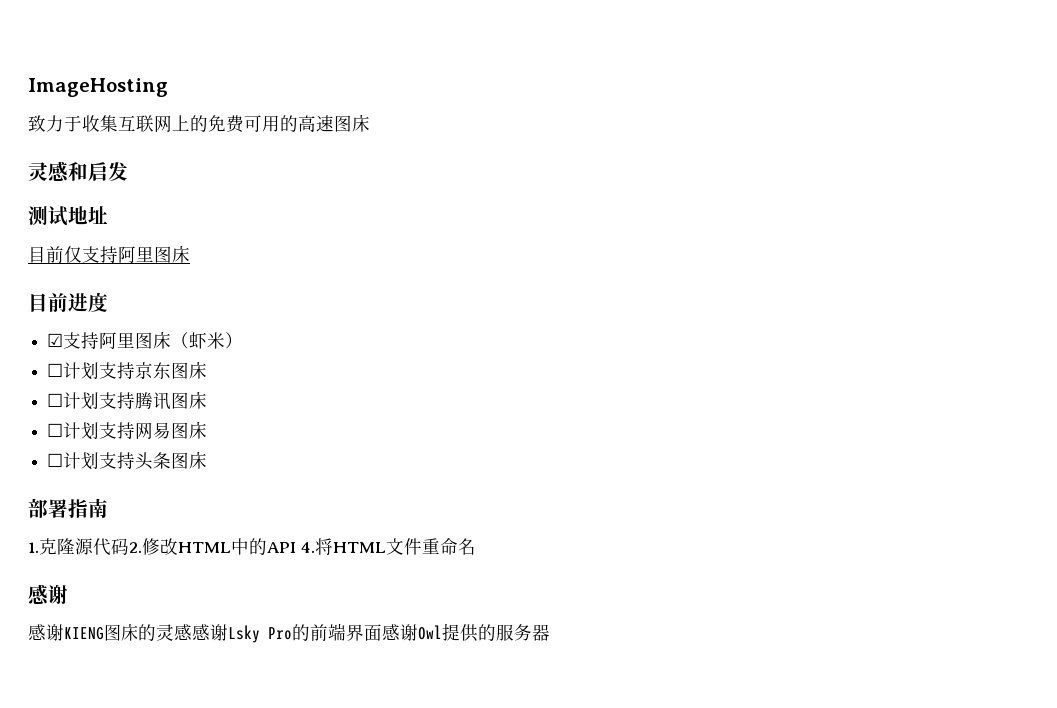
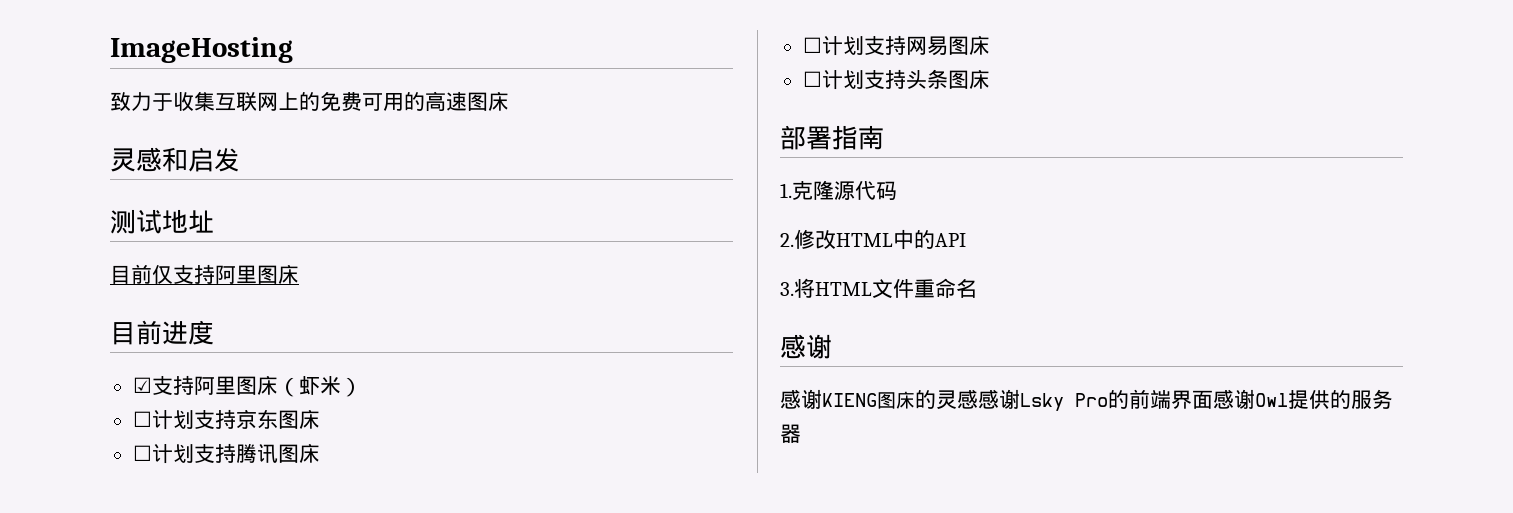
(129, 546) none -> (897, 190) //
[300,542,315,553] 4. -> [780,282,794,296] // 3.

